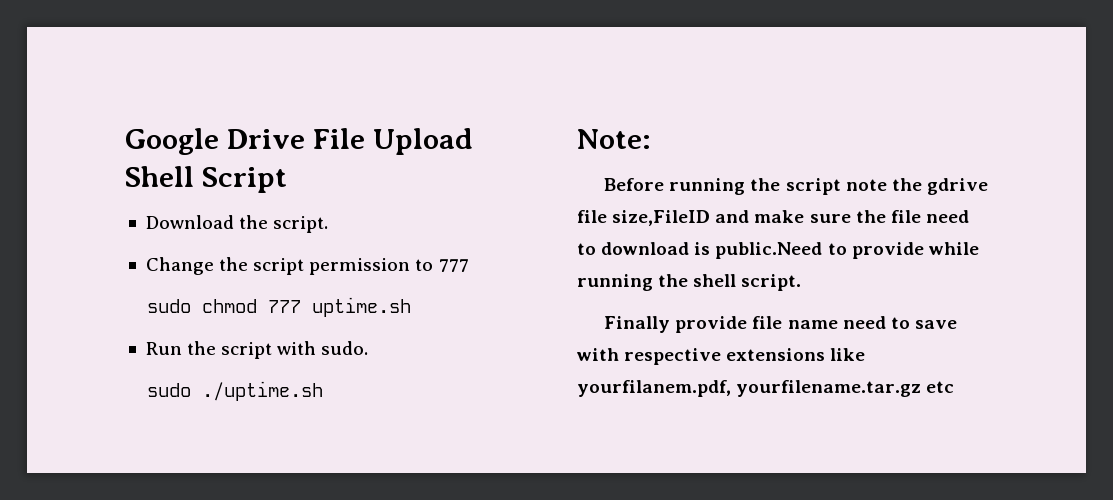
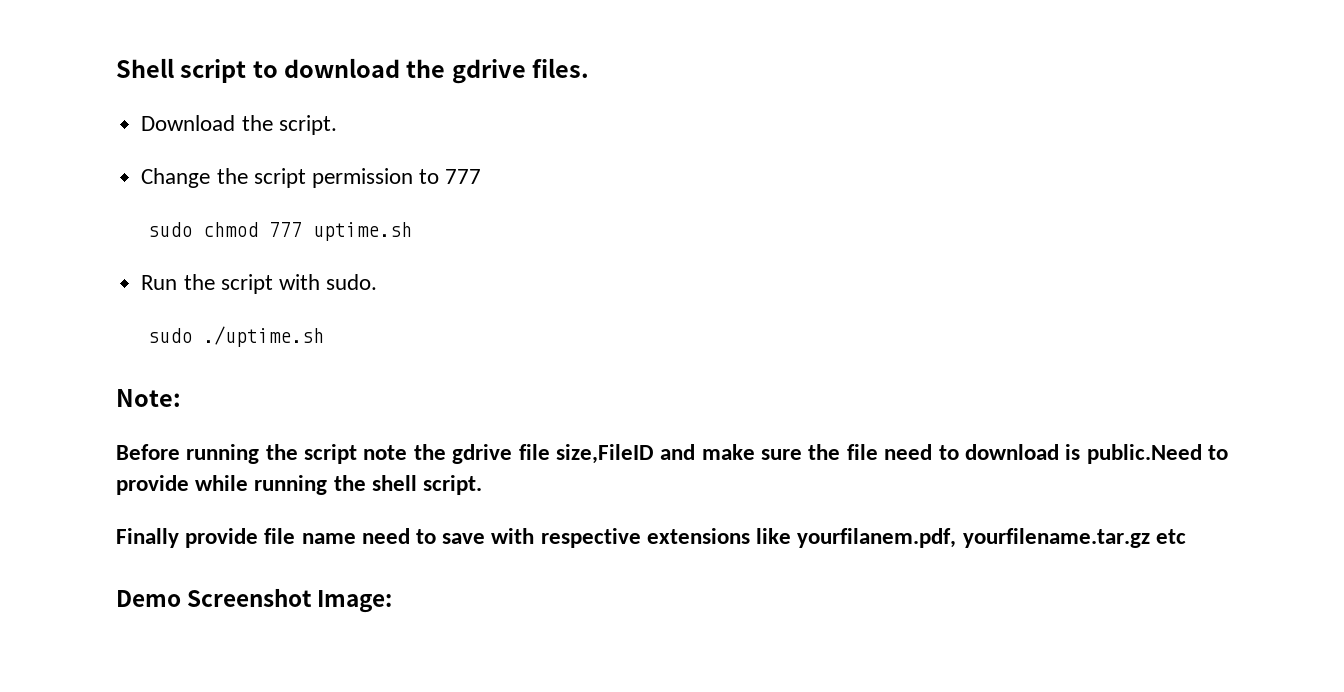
[125,128,473,155] [125,166,287,193] Google Drive File Upload Shell Script -> [116,58,590,84] Shell script to download the gdrive files.
(955, 387) none -> [116,588,393,613] // Demo Screenshot Image:

